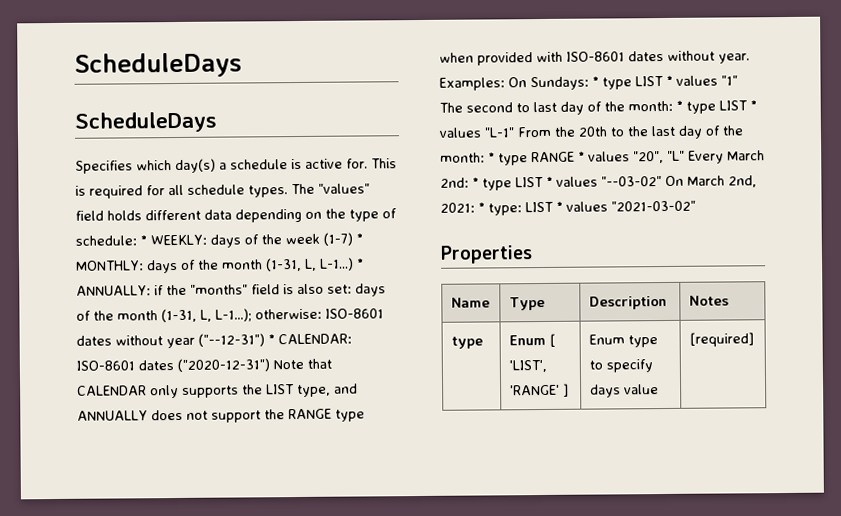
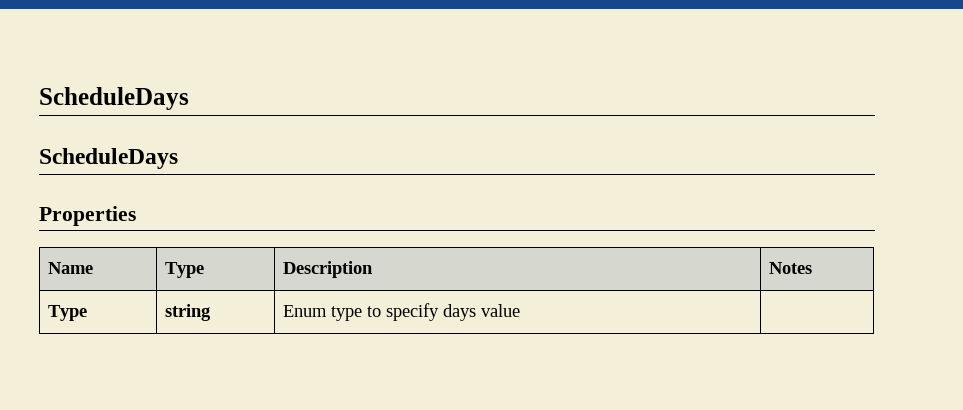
[75,158,397,174] [75,183,370,199] [75,208,397,223] [75,232,363,248] [76,257,364,274] [76,283,386,297] [76,308,384,323] [76,333,352,349] [76,358,332,372] [77,383,358,399] [77,408,365,423] [439,50,750,66] [439,75,738,91] [439,100,757,115] [439,125,744,139] [440,150,765,166] [440,175,757,191] [440,200,696,216] // Specifies which day(s) a schedule is active for. This is required for all schedule types. The "values" field holds different data depending on the type of schedule: * WEEKLY: days of the week (1-7) * MONTHLY: days of the month (1-31, L, L-1...) * ANNUALLY: if the "months" field is also set: days of the month (1-31, L, L-1...); otherwise: ISO-8601 dates without year ("--12-31") * CALENDAR: ISO-8601 dates ("2020-12-31") Note that CALENDAR only supports the LIST type, and ANNUALLY does not support the RANGE type when provided with ISO-8601 dates without year. Examples: On Sundays: * type LIST * values "1" The second to last day of the month: * type LIST * values "L-1" From the 20th to the last day of the month: * type RANGE * values "20", "L" Every March 2nd: * type LIST * values "--03-02" On March 2nd, 2021: * type: LIST * values "2021-03-02" -> (178, 158) none
[450,336,483,349] [508,333,556,347] [508,359,547,373] [509,383,569,397] type | Enum [ 'LIST', 'RANGE' ] -> [47,305,87,321] [164,304,211,321] Type | string
[688,332,754,347] [required] -> (520, 310) none

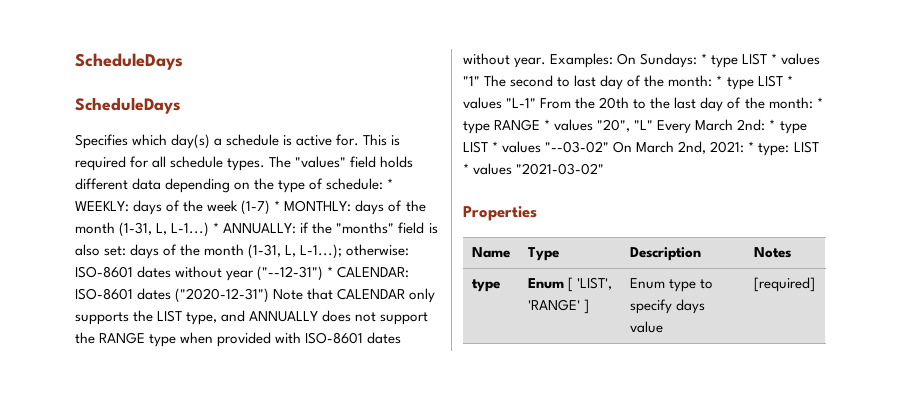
(178, 158) none -> [75,134,401,149] [75,156,414,171] [75,178,394,193] [75,200,426,215] [75,222,438,237] [75,244,410,259] [75,266,410,281] [75,288,436,303] [75,310,429,325] [75,332,402,347] [463,53,821,68] [463,75,793,90] [463,97,823,112] [463,119,807,134] [463,141,819,156] [463,163,605,175] // Specifies which day(s) a schedule is active for. This is required for all schedule types. The "values" field holds different data depending on the type of schedule: * WEEKLY: days of the week (1-7) * MONTHLY: days of the month (1-31, L, L-1...) * ANNUALLY: if the "months" field is also set: days of the month (1-31, L, L-1...); otherwise: ISO-8601 dates without year ("--12-31") * CALENDAR: ISO-8601 dates ("2020-12-31") Note that CALENDAR only supports the LIST type, and ANNUALLY does not support the RANGE type when provided with ISO-8601 dates without year. Examples: On Sundays: * type LIST * values "1" The second to last day of the month: * type LIST * values "L-1" From the 20th to the last day of the month: * type RANGE * values "20", "L" Every March 2nd: * type LIST * values "--03-02" On March 2nd, 2021: * type: LIST * values "2021-03-02"
[47,305,87,321] [164,304,211,321] Type | string -> [471,279,500,292] [527,277,612,292] [527,299,589,314] type | Enum [ 'LIST', 'RANGE' ]
(520, 310) none -> [753,277,815,292] [required]

